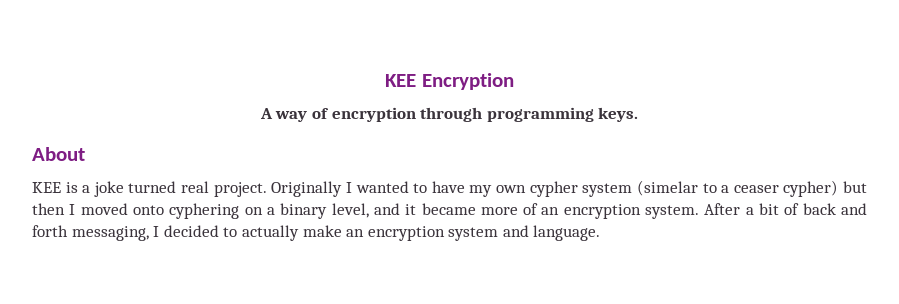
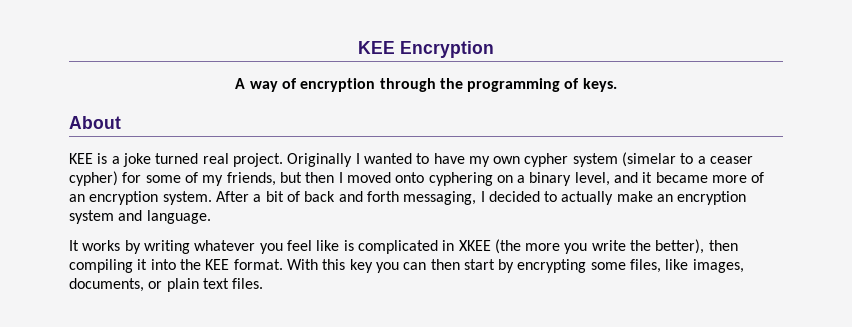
[486,107,594,122] programming -> [439,78,580,92] the programming of
(839, 188) none -> [122,172,276,186] for some of my friends,
(601, 233) none -> [69,239,738,254] [69,259,744,273] [69,278,264,292] // It works by writing whatever you feel like is complicated in XKEE (the more you write the better), then compiling it into the KEE format. With this key you can then start by encrypting some files, like images, documents, or plain text files.

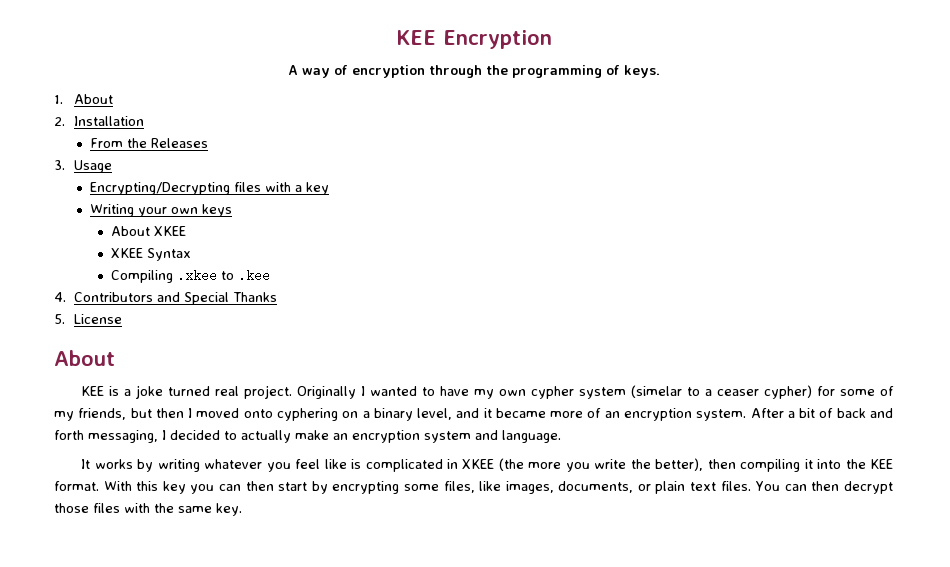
(617, 85) none -> [54,94,114,104] [54,116,145,126] [90,138,209,148] [54,160,113,173] [90,182,330,195] [90,204,233,217] [110,226,186,236] [110,248,191,261] [110,269,270,283] [54,292,278,305] [54,314,123,324] // 1. About // 2. Installation // From the Releases // 3. Usage // Encrypting/Decrypting files with a key // Writing your own keys // About XKEE // XKEE Syntax // Compiling .xkee to .kee // 4. Contributors and Special Thanks // 5. License
(264, 283) none -> [755,481,894,494] [54,503,242,516] You can then decrypt those files with the same key.

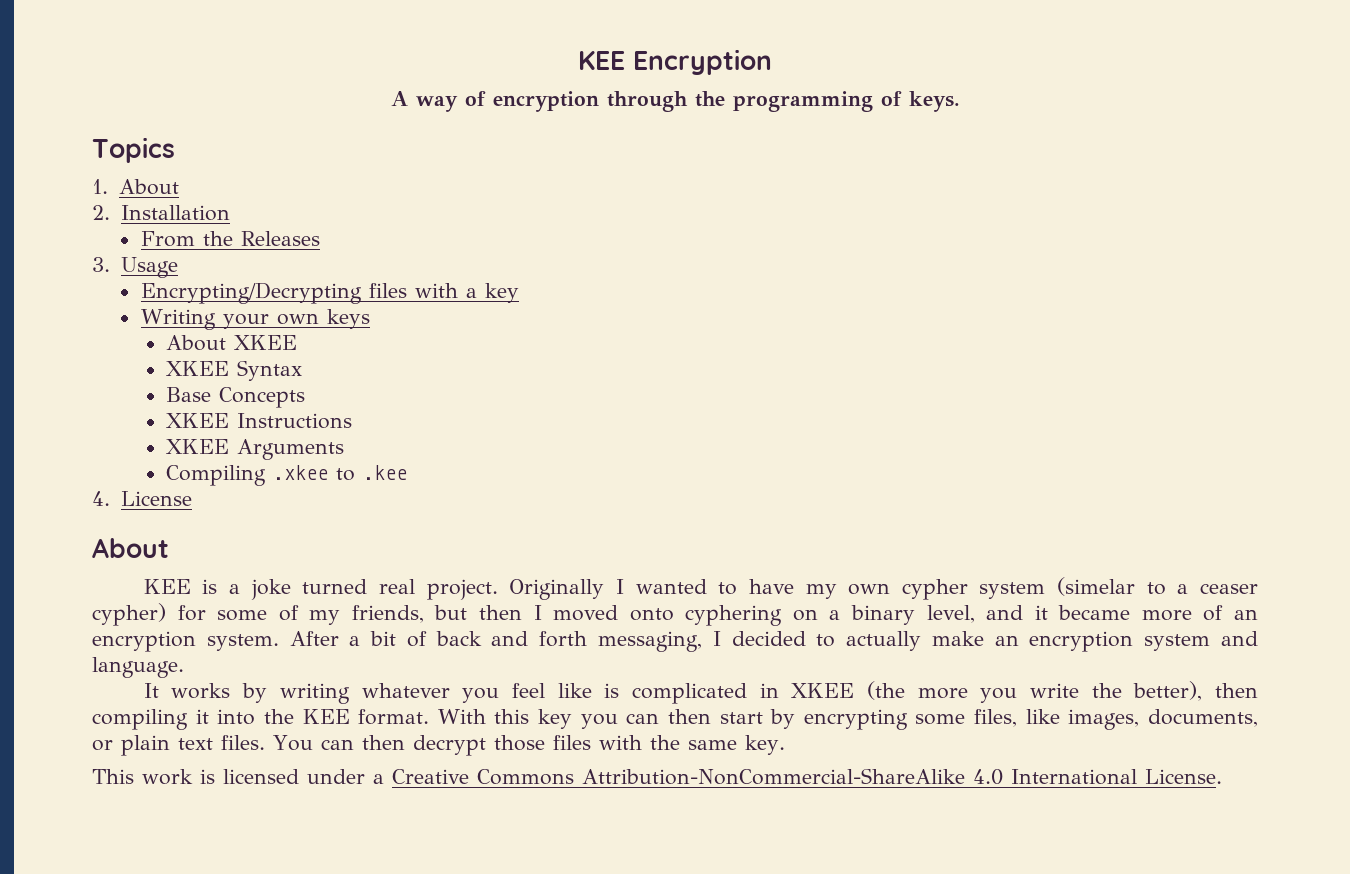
(660, 71) none -> [92,137,175,163] // Topics
[110,269,270,283] [54,292,278,305] [54,314,65,324] Compiling .xkee to .kee // 4. Contributors and Special Thanks // 5. -> [165,387,305,408] [165,413,352,429] [165,439,344,460] [165,465,407,486] [92,491,110,506] Base Concepts // XKEE Instructions // XKEE Arguments // Compiling .xkee to .kee // 4.
(242, 509) none -> [92,768,1222,785] // This work is licensed under a Creative Commons Attribution-NonCommercial-ShareAlike 4.0 International License.

